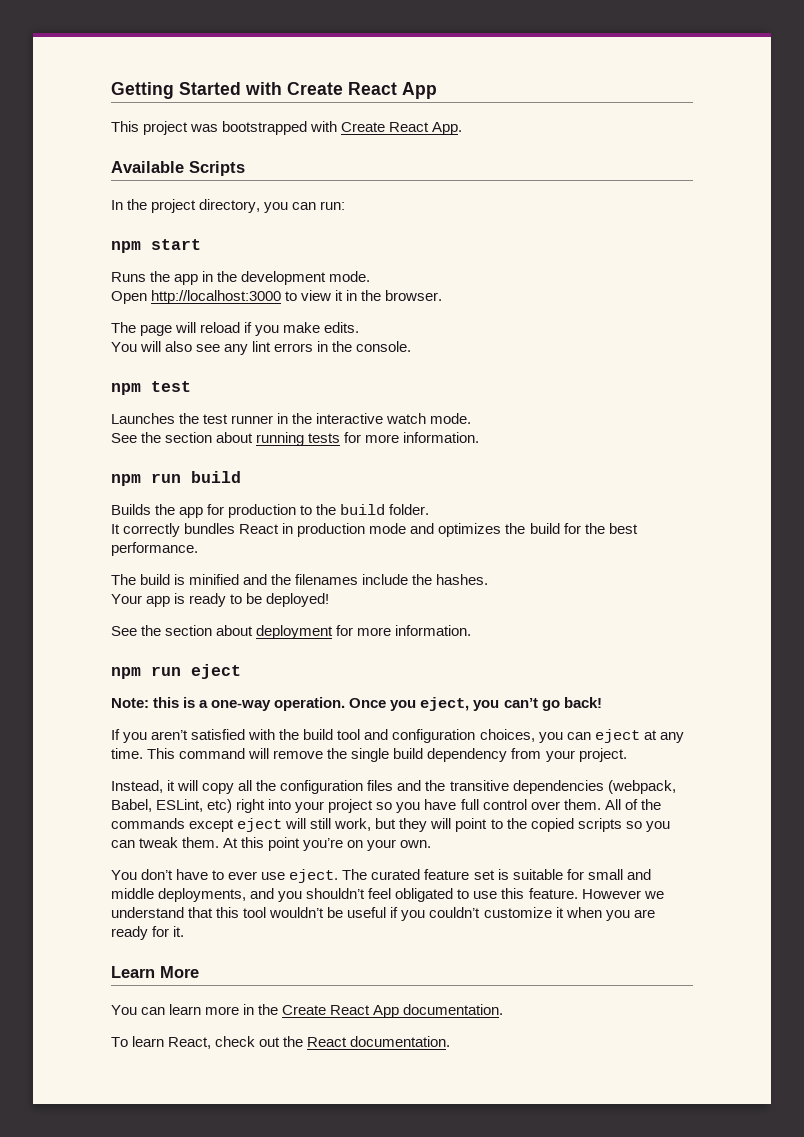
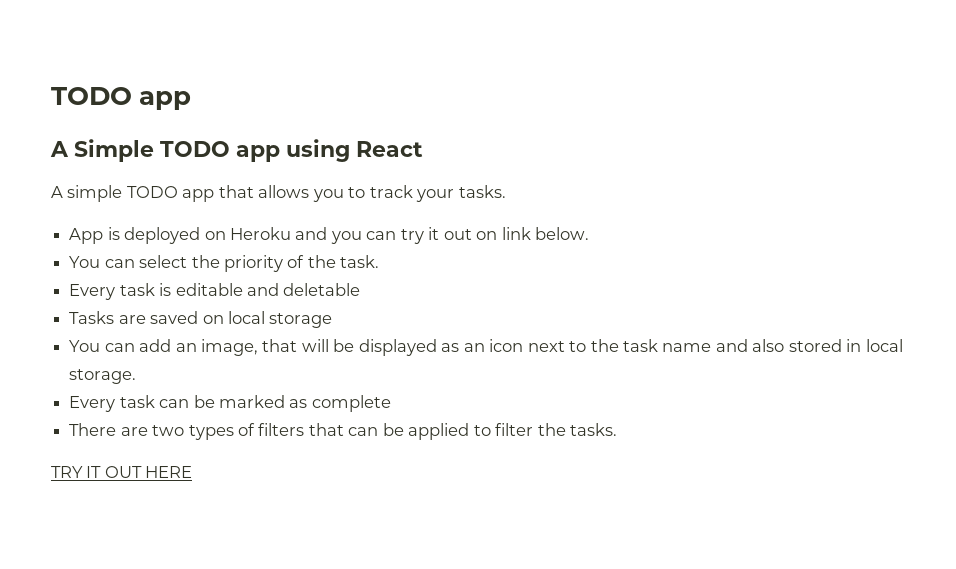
[111,82,437,99] [111,121,463,135] [111,161,245,176] [111,199,346,213] [111,239,201,253] [111,271,371,285] [111,290,443,304] [111,322,360,336] [111,341,412,355] [111,381,191,395] [111,413,472,424] [111,432,480,446] [111,471,241,486] [111,504,430,518] [111,523,638,537] [111,542,198,556] [111,574,489,585] [111,593,330,607] [111,625,472,639] [111,664,241,679] [111,697,602,711] [111,729,684,743] [111,748,627,762] [111,780,676,794] [111,799,661,813] [111,818,670,832] [111,837,432,851] [111,869,651,883] [111,888,664,902] [111,907,655,921] [111,926,185,940] [111,966,199,978] [111,1004,504,1018] [111,1036,451,1049] Getting Started with Create React App // This project was bootstrapped with Create React App. // Available Scripts // In the project directory, you can run: // npm start // Runs the app in the development mode. // Open http://localhost:3000 to view it in the browser. // The page will reload if you make edits. // You will also see any lint errors in the console. // npm test // Launches the test runner in the interactive watch mode. // See the section about running tests for more information. // npm run build // Builds the app for production to the build folder. // It correctly bundles React in production mode and optimizes the build for the best performance. // The build is minified and the filenames include the hashes. // Your app is ready to be deployed! // See the section about deployment for more information. // npm run eject // Note: this is a one-way operation. Once you eject, you can’t go back! // If you aren’t satisfied with the build tool and configuration choices, you can eject at any time. This command will remove the single build dependency from your project. // Instead, it will copy all the configuration files and the transitive dependencies (webpack, Babel, ESLint, etc) right into your project so you have full control over them. All of the commands except eject will still work, but they will point to the copied scripts so you can tweak them. At this point you’re on your own. // You don’t have to ever use eject. The curated feature set is suitable for small and middle deployments, and you shouldn’t feel obligated to use this feature. However we understand that this tool wouldn’t be useful if you couldn’t customize it when you are ready for it. // Learn More // You can learn more in the Create React App documentation. // To learn React, check out the React documentation. -> [51,87,192,110] [50,139,423,162] [51,185,506,202] [69,227,590,244] [69,255,380,272] [69,283,361,300] [69,311,333,328] [69,339,903,356] [69,369,137,384] [69,395,391,412] [69,423,618,440] [51,466,193,478] TODO app // A Simple TODO app using React // A simple TODO app that allows you to track your tasks. // App is deployed on Heroku and you can try it out on link below. // You can select the priority of the task. // Every task is editable and deletable // Tasks are saved on local storage // You can add an image, that will be displayed as an icon next to the task name and also stored in local storage. // Every task can be marked as complete // There are two types of filters that can be applied to filter the tasks. // TRY IT OUT HERE

